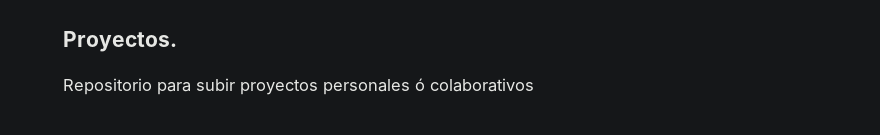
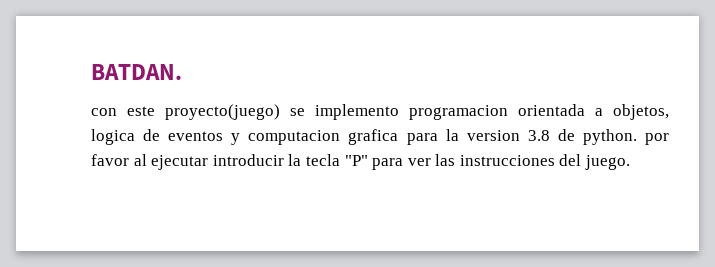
[63,31,177,52] [63,78,534,95] Proyectos. // Repositorio para subir proyectos personales ó colaborativos -> [91,64,182,80] [91,104,669,120] [91,129,669,145] [91,154,631,170] BATDAN. // con este proyecto(juego) se implemento programacion orientada a objetos, logica de eventos y computacion grafica para la version 3.8 de python. por favor al ejecutar introducir la tecla "P" para ver las instrucciones del juego.

